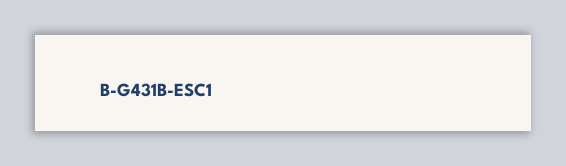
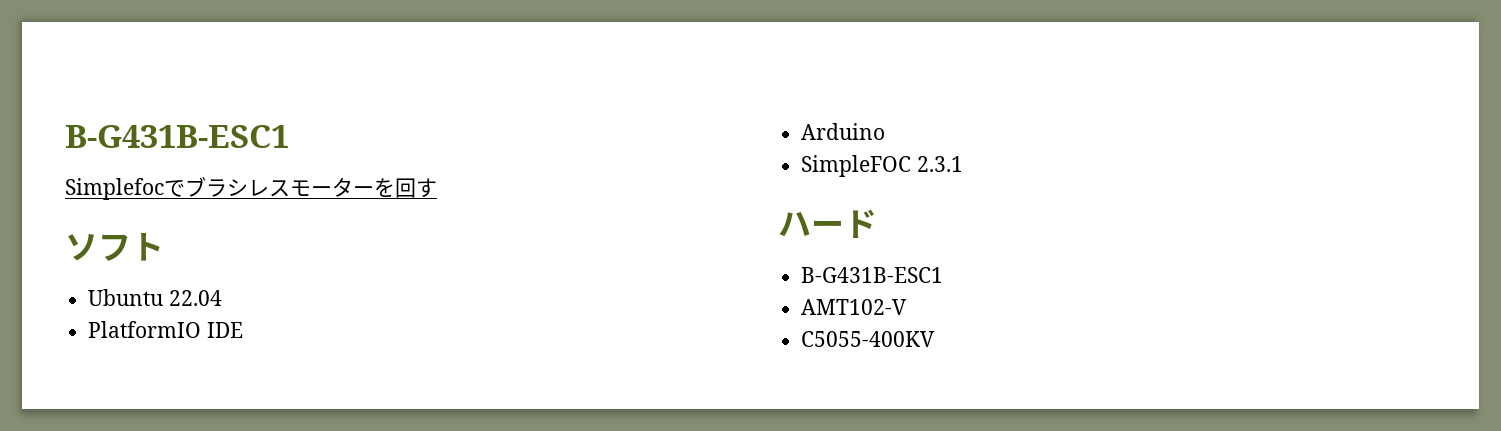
[100,83,212,97] B-G431B-ESC1 -> [65,125,289,148] [65,177,437,200] [65,233,164,261] [88,289,222,306] [88,321,243,338] [801,123,886,140] [801,155,963,177] [778,209,877,238] [801,267,944,283] [801,299,908,315] [801,331,936,347] B-G431B-ESC1 // Simplefocでブラシレスモーターを回す // ソフト // Ubuntu 22.04 // PlatformIO IDE // Arduino // SimpleFOC 2.3.1 // ハード // B-G431B-ESC1 // AMT102-V // C5055-400KV

